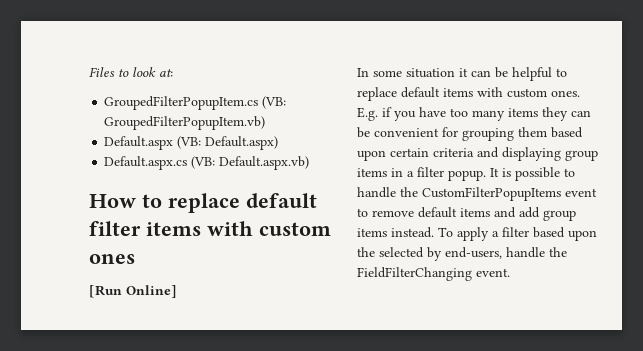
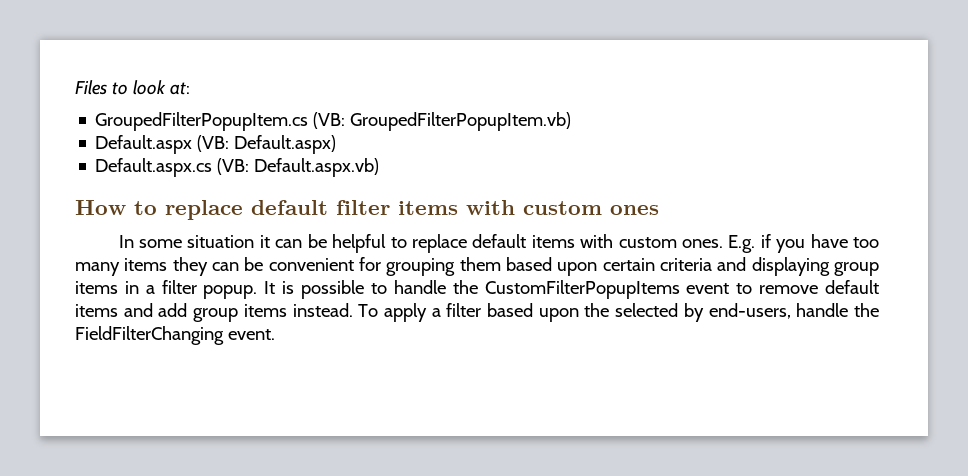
[89,285,177,298] // [Run Online] -> (659, 210) none

